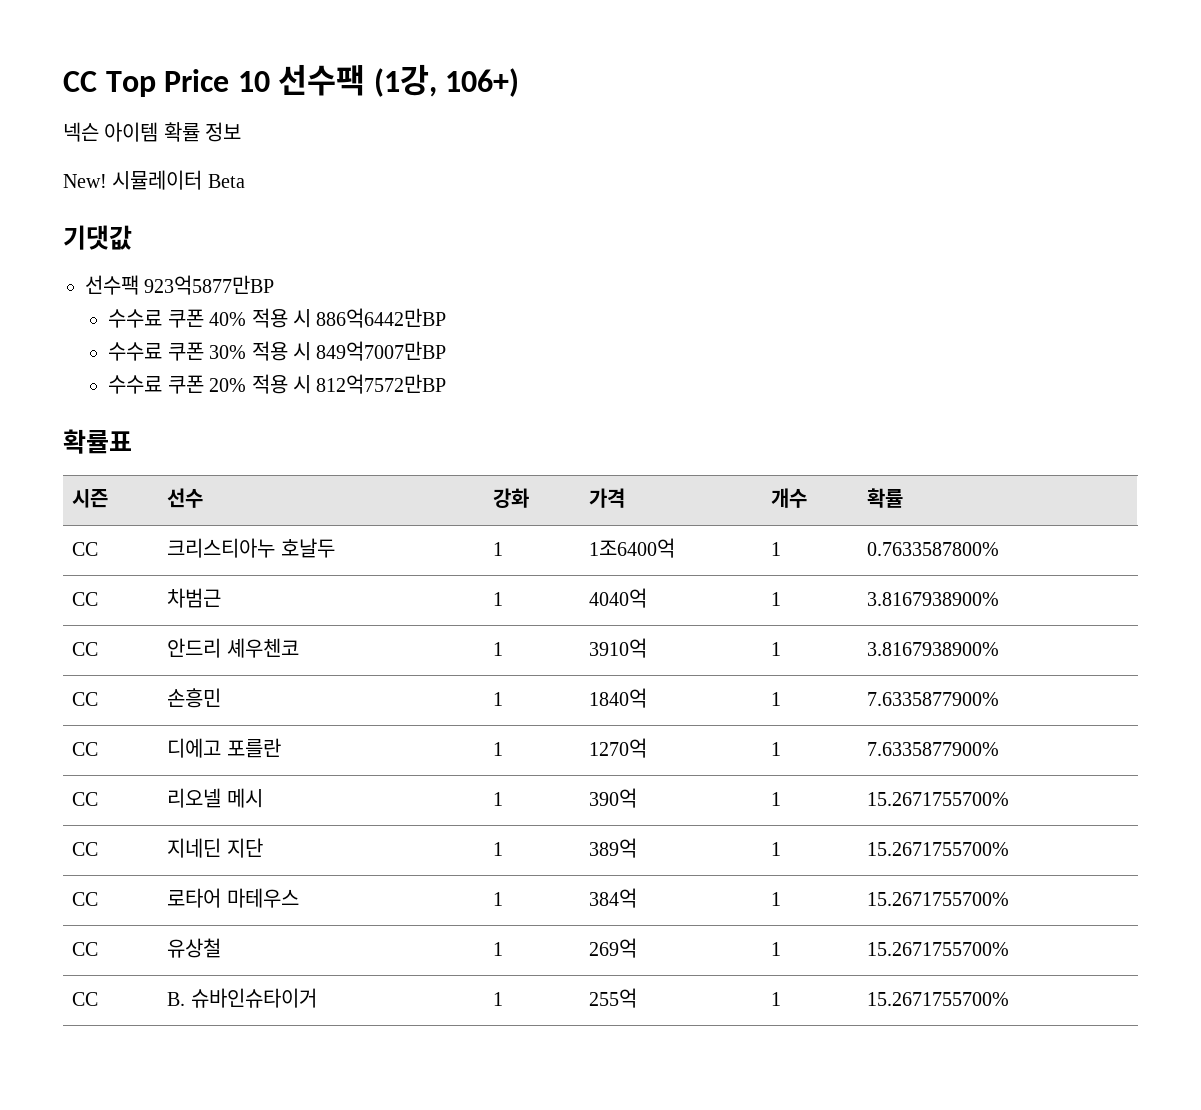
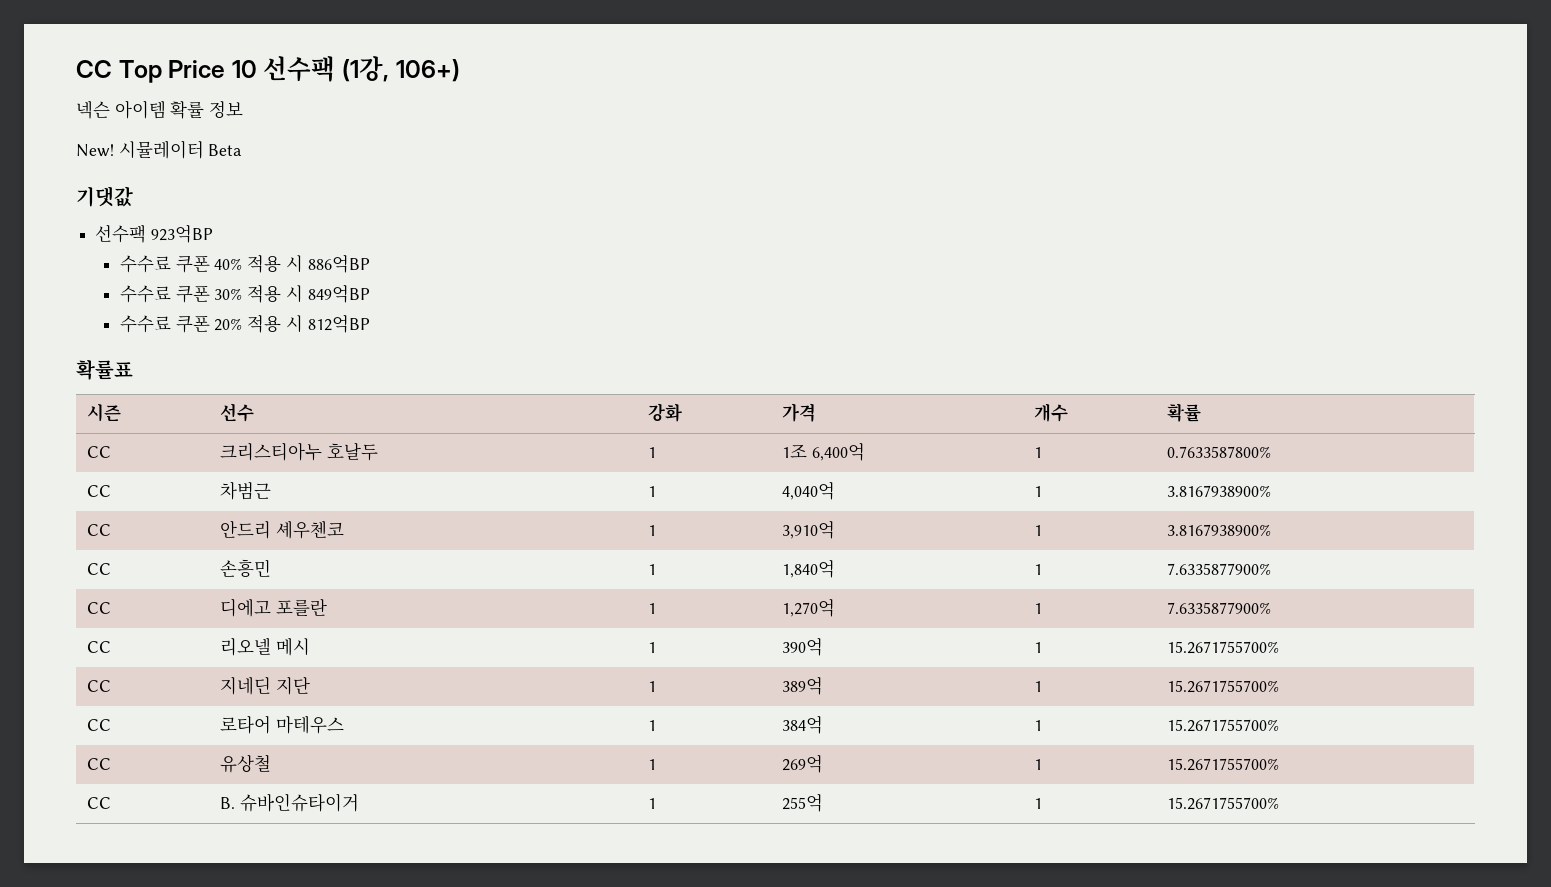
[144,275,275,295] 923억5877만BP -> [150,225,213,243] 923억BP
[316,308,447,328] 886억6442만BP -> [307,255,370,273] 886억BP
[316,341,447,361] 849억7007만BP -> [307,285,370,303] 849억BP
[316,374,447,394] 812억7572만BP -> [307,315,370,333] 812억BP
[589,538,676,558] 1조6400억 -> [781,443,865,461] 1조 6,400억
[589,588,648,608] 4040억 -> [781,482,835,500] 4,040억
[589,638,648,658] 3910억 -> [781,521,835,539] 3,910억
[589,688,648,708] 1840억 -> [781,560,835,578] 1,840억
[589,738,648,758] 1270억 -> [781,599,835,617] 1,270억

